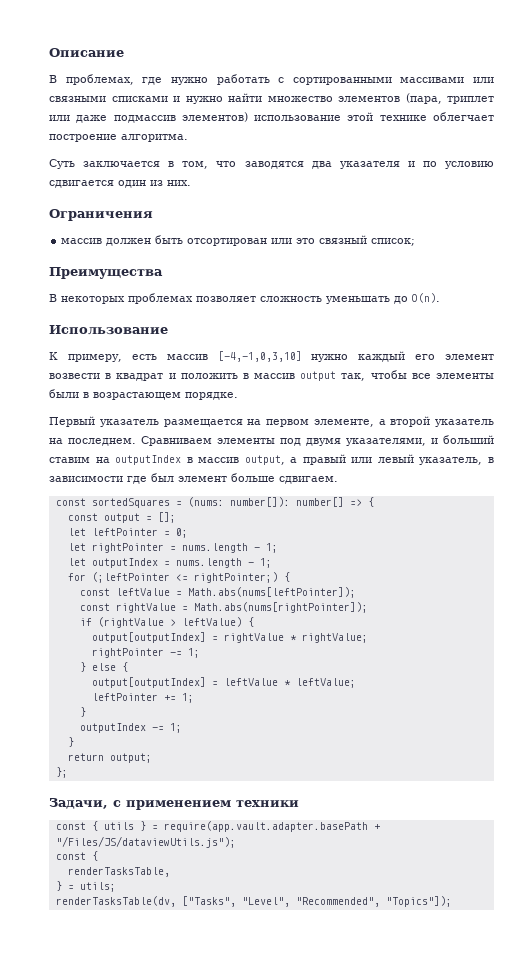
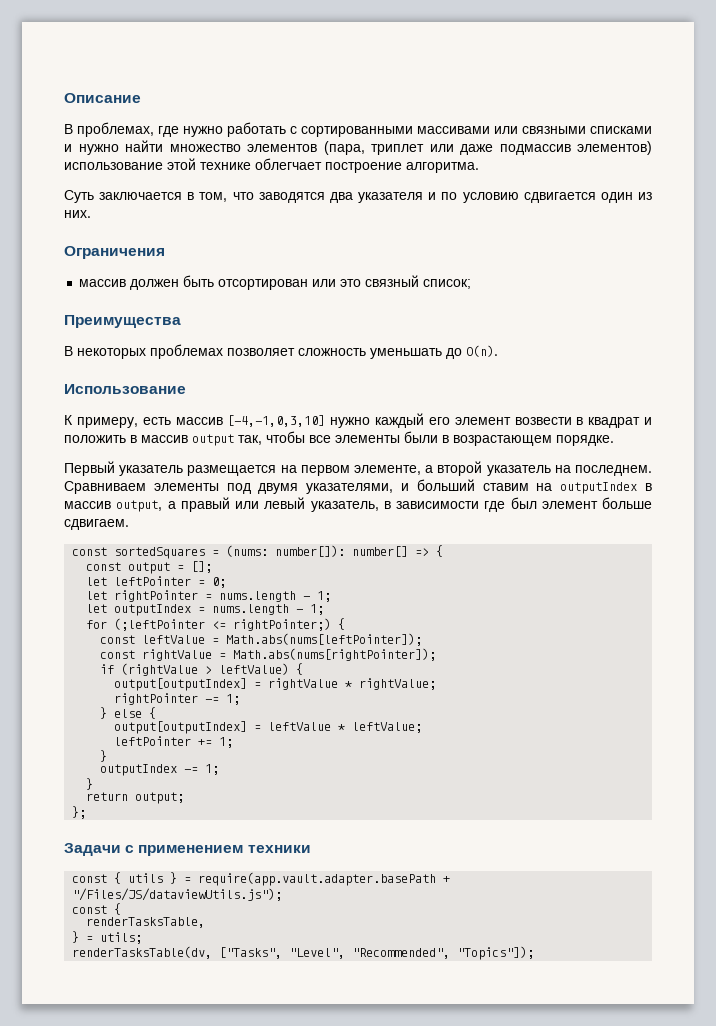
[49,798,108,809] Задачи, -> [64,843,121,856] Задачи

